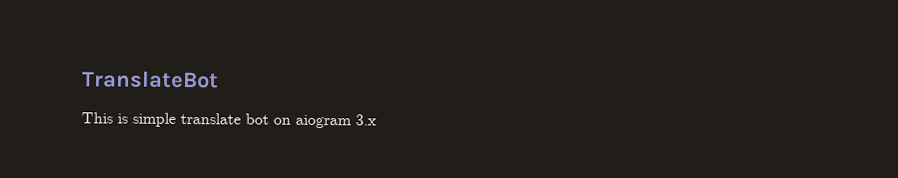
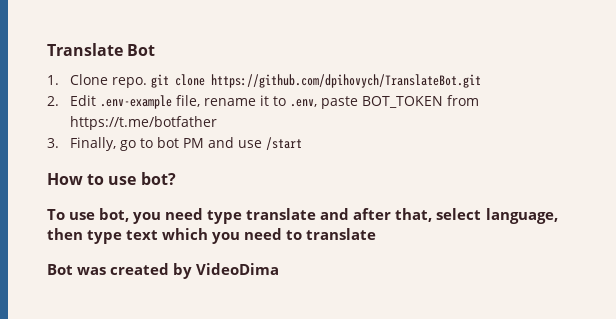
[82,70,219,89] [81,112,377,129] TranslateBot // This is simple translate bot on aiogram 3.x -> [47,43,156,56] [47,74,481,88] [47,95,479,109] [69,116,217,130] [47,137,302,151] [47,172,176,185] [47,208,558,224] [47,228,377,244] [47,263,280,279] Translate Bot // 1. Clone repo. git clone https://github.com/dpihovych/TranslateBot.git // 2. Edit .env-example file, rename it to .env, paste BOT_TOKEN from https://t.me/botfather // 3. Finally, go to bot PM and use /start // How to use bot? // To use bot, you need type translate and after that, select language, then type text which you need to translate // Bot was created by VideoDima

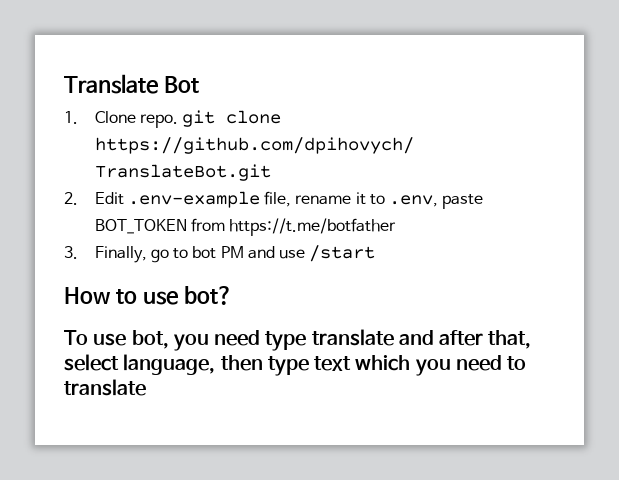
[47,263,280,279] // Bot was created by VideoDima -> (146, 387) none

